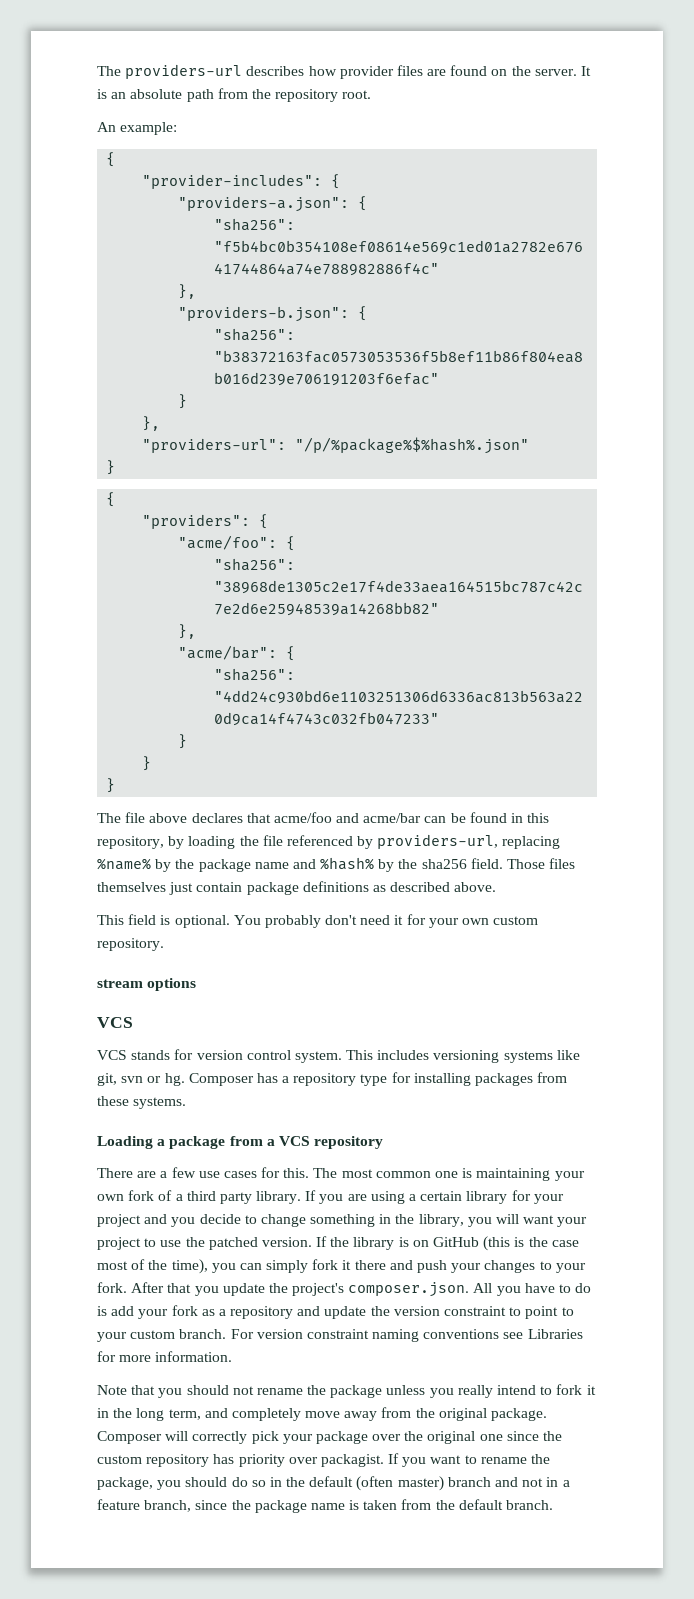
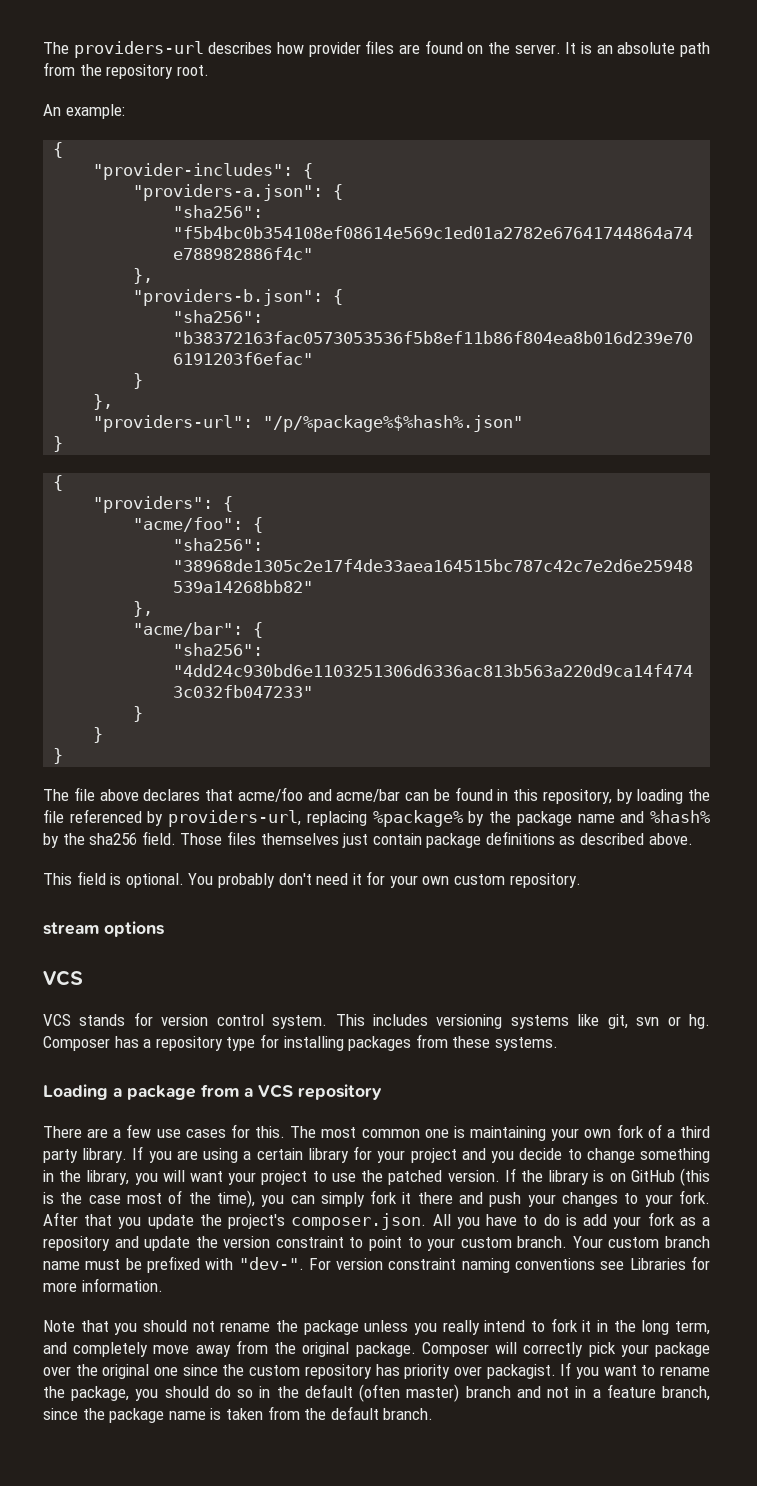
[97,858,151,870] %name% -> [372,810,463,827] %package%
(227, 1334) none -> [572,1236,710,1248] [43,1256,304,1273] Your custom branch name must be prefixed with "dev-".

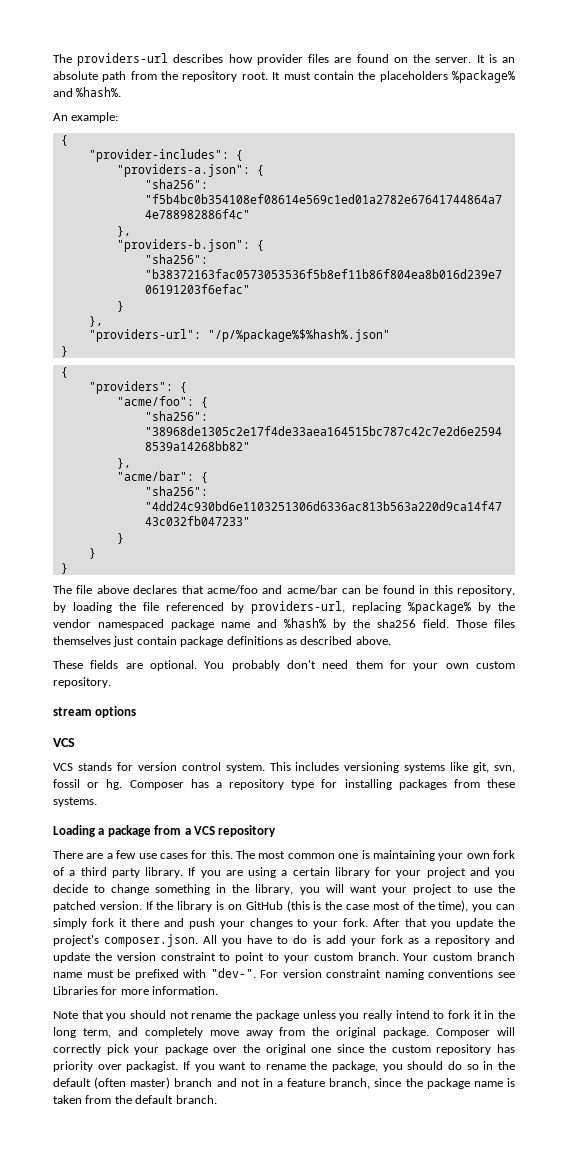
(209, 70) none -> [272,70,515,83] [53,87,122,97] It must contain the placeholders %package% and %hash%.
(512, 817) none -> [53,619,164,630] vendor namespaced
[43,871,122,885] This field is -> [53,660,143,669] These fields are
[352,873,362,885] it -> [355,660,383,669] them
[636,1017,660,1026] svn -> [494,765,515,773] [53,779,80,788] svn, fossil

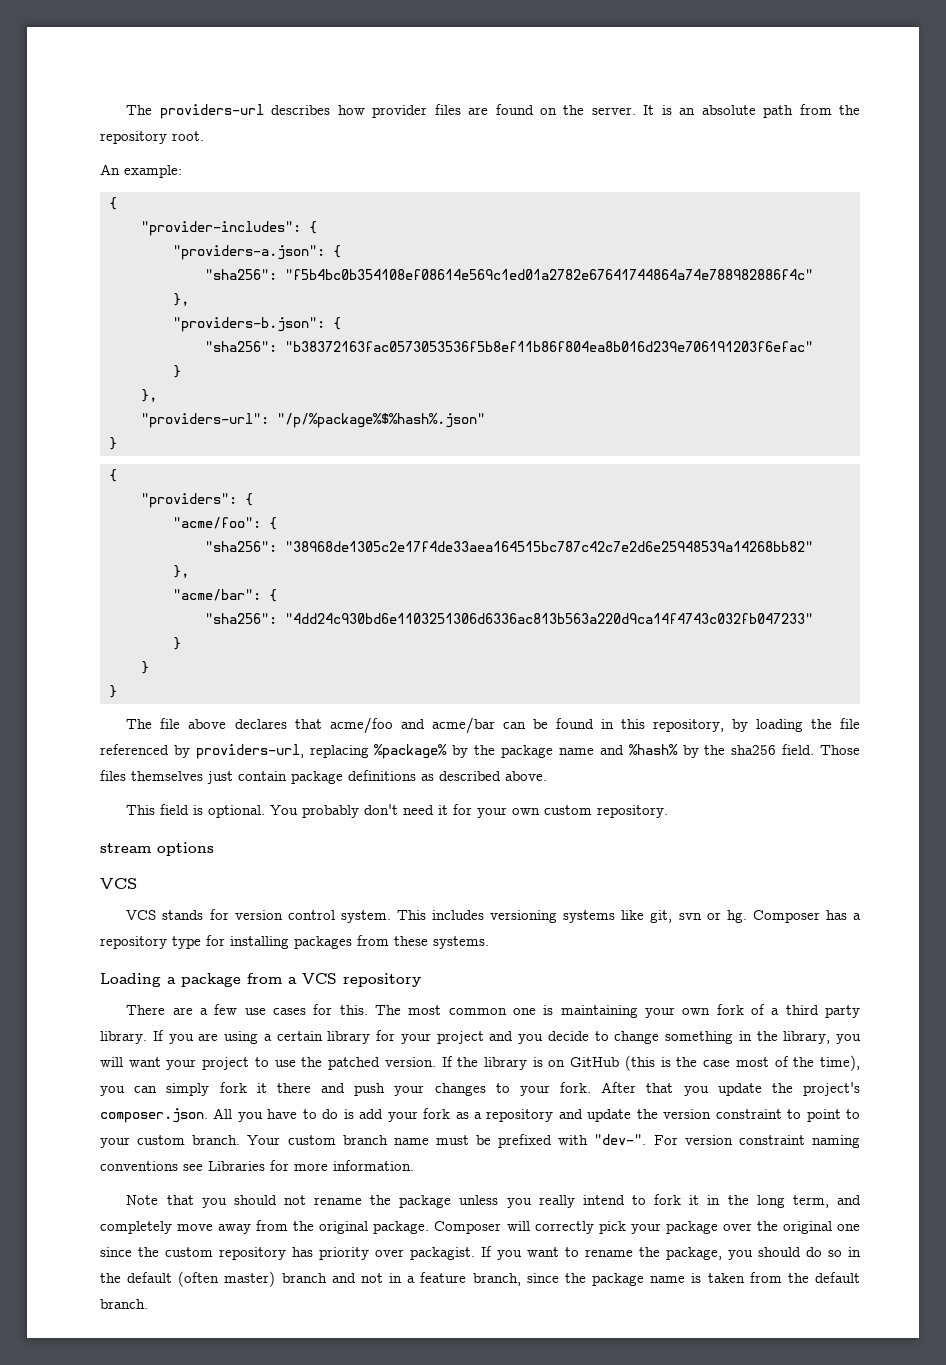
[272,70,515,83] [53,87,122,97] It must contain the placeholders %package% and %hash%. -> (204, 136) none
[53,619,164,630] vendor namespaced -> (496, 750) none
[53,660,143,669] These fields are -> [126,804,204,815] This field is
[355,660,383,669] them -> [438,805,449,815] it
[494,765,515,773] [53,779,80,788] svn, fossil -> [678,913,702,920] svn

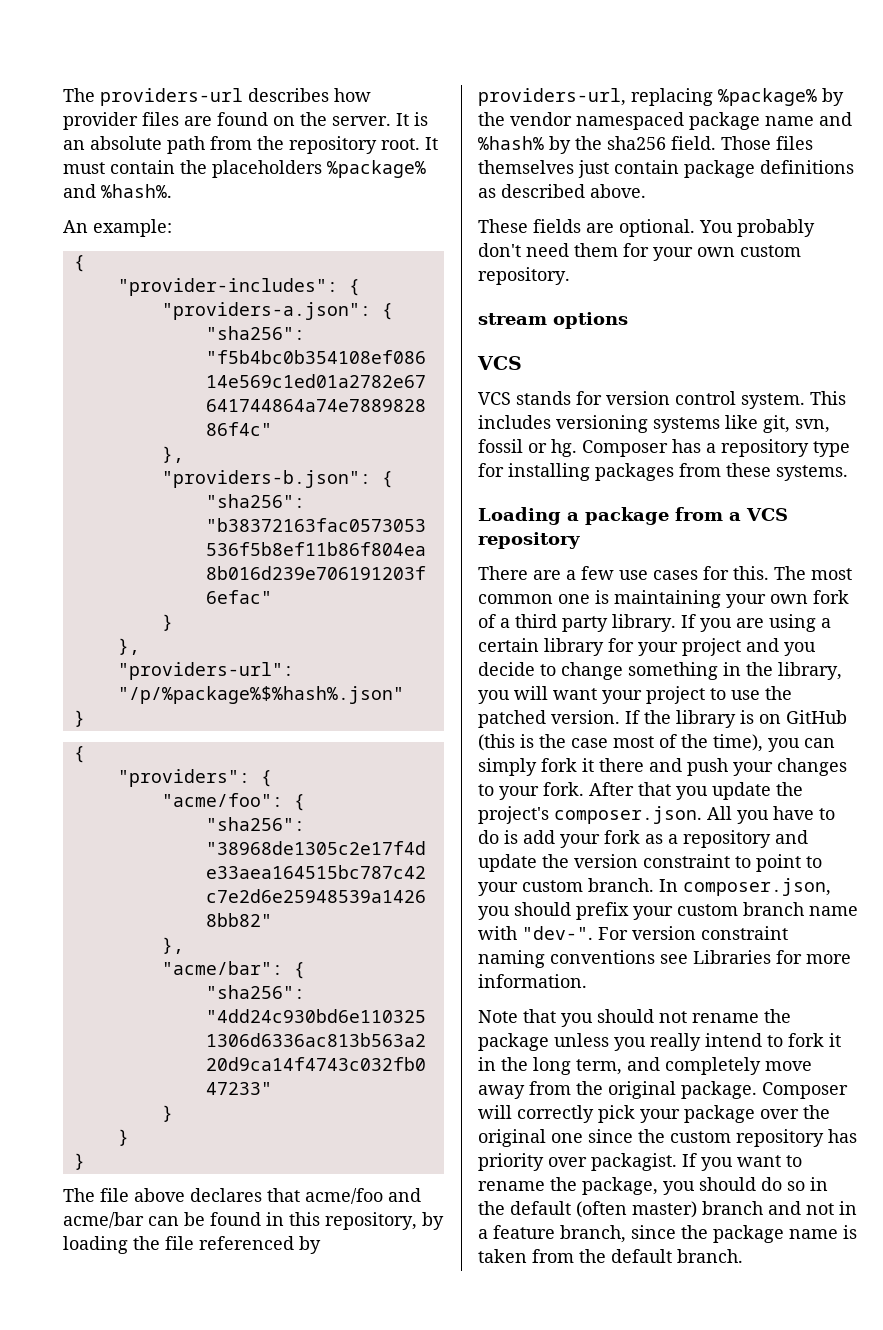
(204, 136) none -> [425,137,438,150] [63,160,426,178] [63,184,172,198] It must contain the placeholders %package% and %hash%.
(496, 750) none -> [510,112,684,130] vendor namespaced
[126,804,204,815] This field is -> [478,219,614,233] These fields are
[438,805,449,815] it -> [574,243,618,257] them
[678,913,702,920] svn -> [795,419,830,433] [478,439,523,453] svn, fossil
[247,1134,553,1148] Your custom branch name must be prefixed -> [659,878,831,896] [478,902,858,920] In composer.json, you should prefix your custom branch name

